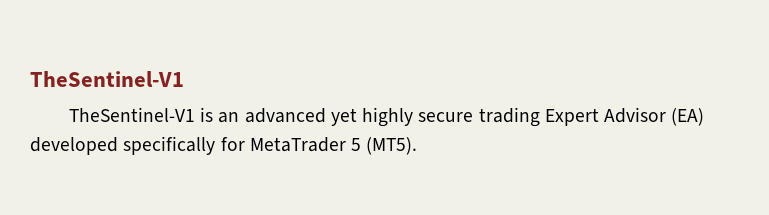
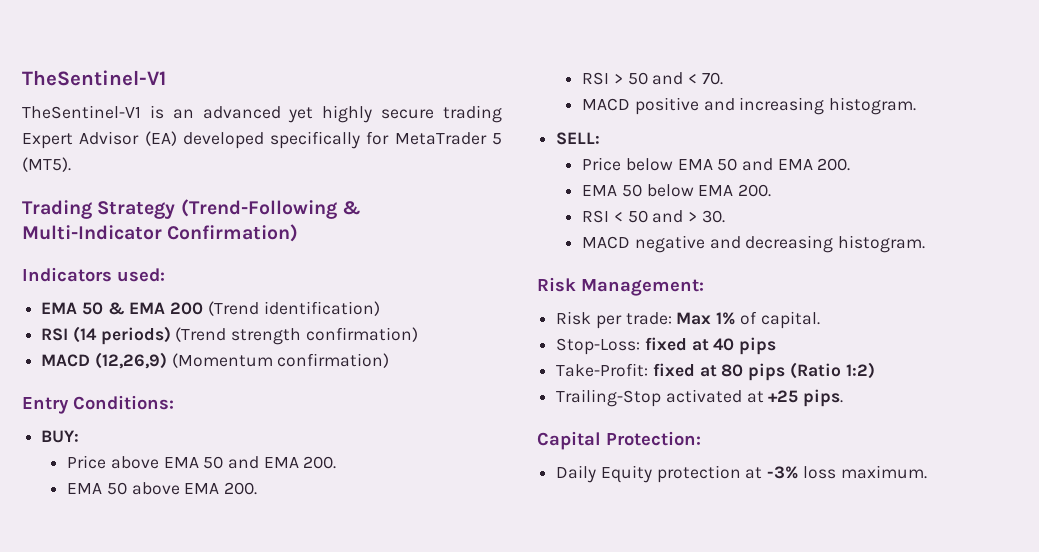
(418, 146) none -> [22,199,361,219] [22,224,299,242] [22,267,165,282] [41,301,380,316] [41,326,418,345] [41,352,390,369] [22,395,174,414] [41,430,80,443] [67,455,337,469] [67,482,258,495] [582,72,723,85] [582,97,917,115] [556,132,601,145] [582,157,851,171] [582,184,772,197] [582,210,725,223] [582,235,926,253] [537,277,704,296] [556,311,820,329] [556,337,777,355] [556,362,875,381] [556,389,844,407] [537,431,701,450] [556,465,927,483] // Trading Strategy (Trend-Following & Multi-Indicator Confirmation) // Indicators used: // EMA 50 & EMA 200 (Trend identification) // RSI (14 periods) (Trend strength confirmation) // MACD (12,26,9) (Momentum confirmation) // Entry Conditions: // BUY: // Price above EMA 50 and EMA 200. // EMA 50 above EMA 200. // RSI > 50 and < 70. // MACD positive and increasing histogram. // SELL: // Price below EMA 50 and EMA 200. // EMA 50 below EMA 200. // RSI < 50 and > 30. // MACD negative and decreasing histogram. // Risk Management: // Risk per trade: Max 1% of capital. // Stop-Loss: fixed at 40 pips // Take-Profit: fixed at 80 pips (Ratio 1:2) // Trailing-Stop activated at +25 pips. // Capital Protection: // Daily Equity protection at -3% loss maximum.

